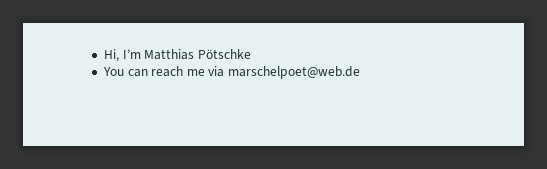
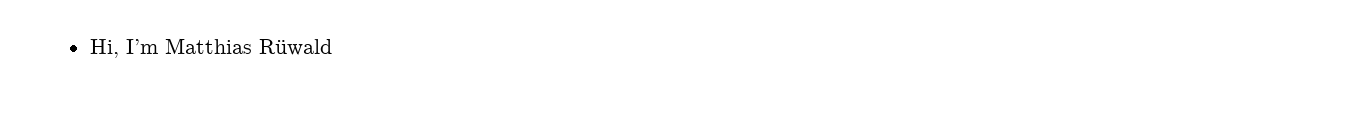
[197,49,251,59] [102,66,361,79] Pötschke // You can reach me via marschelpoet@web.de -> [258,39,332,56] Rüwald

